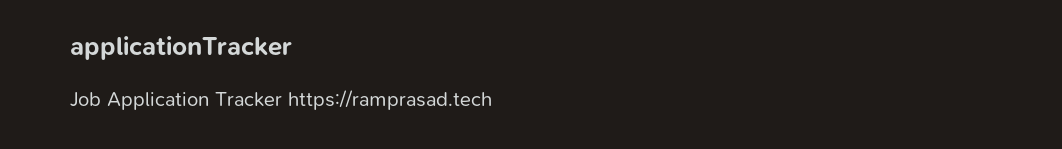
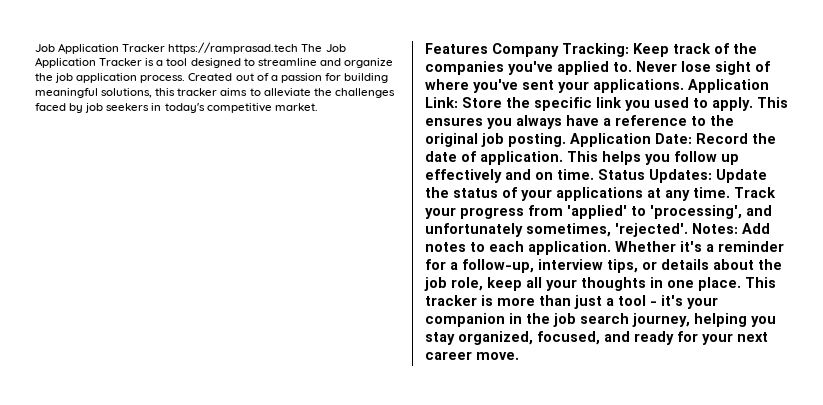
[70,36,292,60] applicationTracker // -> (35, 48) none
(492, 100) none -> [301,44,346,52] [35,57,393,68] [35,73,389,83] [35,88,395,98] [35,103,318,113] [425,43,757,57] [425,61,770,75] [425,79,769,93] [425,97,788,111] [425,115,734,129] [425,133,776,147] [425,151,739,165] [425,169,767,183] [425,187,776,201] [425,205,772,219] [425,223,770,237] [425,241,784,255] [425,259,782,273] [424,277,776,291] [425,295,718,309] [425,313,776,327] [425,331,768,345] [425,351,519,360] The Job Application Tracker is a tool designed to streamline and organize the job application process. Created out of a passion for building meaningful solutions, this tracker aims to alleviate the challenges faced by job seekers in today's competitive market. // Features Company Tracking: Keep track of the companies you've applied to. Never lose sight of where you've sent your applications. Application Link: Store the specific link you used to apply. This ensures you always have a reference to the original job posting. Application Date: Record the date of application. This helps you follow up effectively and on time. Status Updates: Update the status of your applications at any time. Track your progress from 'applied' to 'processing', and unfortunately sometimes, 'rejected'. Notes: Add notes to each application. Whether it's a reminder for a follow-up, interview tips, or details about the job role, keep all your thoughts in one place. This tracker is more than just a tool - it's your companion in the job search journey, helping you stay organized, focused, and ready for your next career move.

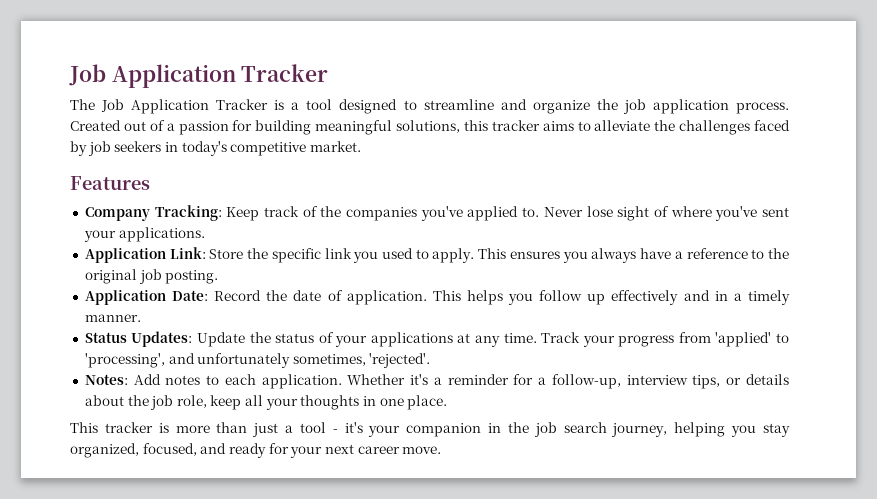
[35,42,299,54] Job Application Tracker https://ramprasad.tech -> [69,64,329,88] Job Application Tracker //
(488, 48) none -> (150, 183) //
(684, 86) none -> (205, 234) //
(566, 140) none -> (219, 277) //
[535,169,594,180] on time. -> [714,290,790,305] [84,314,141,322] in a timely manner. //
(688, 230) none -> (431, 360) //
(741, 284) none -> (448, 402) //

